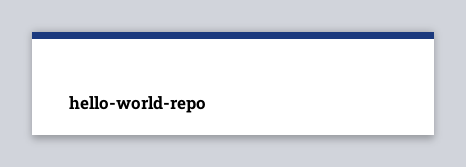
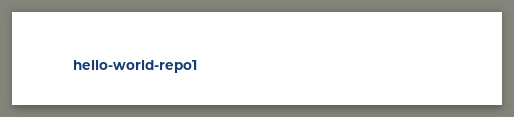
[69,96,206,113] hello-world-repo -> [73,60,197,73] hello-world-repo1

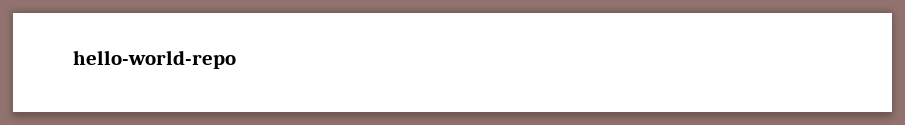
[73,60,197,73] hello-world-repo1 -> [73,50,236,69] hello-world-repo

